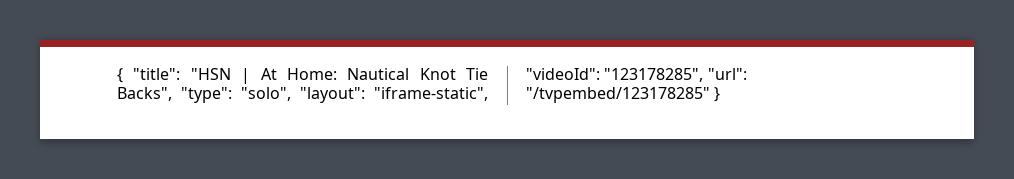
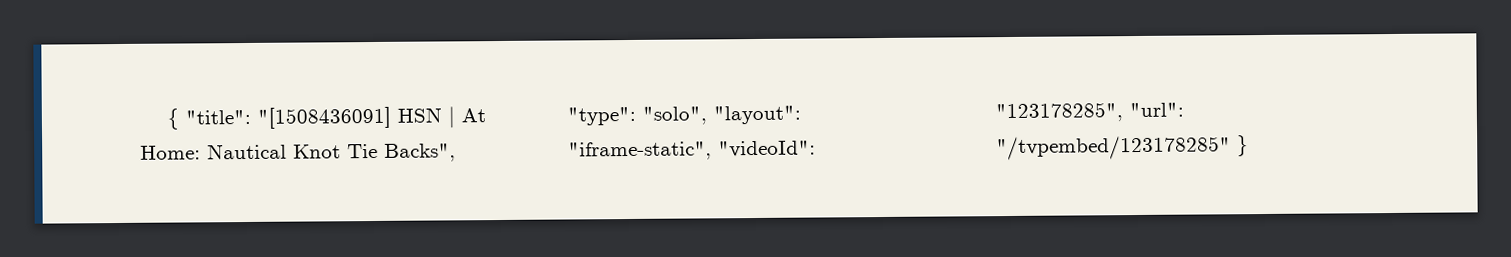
[190,68,231,80] "HSN -> [256,106,442,129] "[1508436091] HSN

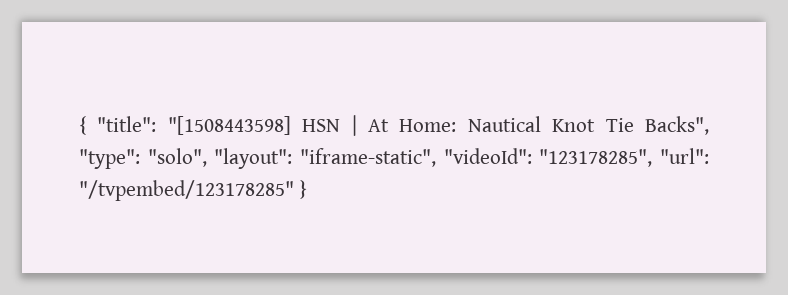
[256,106,391,129] "[1508436091] -> [167,116,291,135] "[1508443598]

